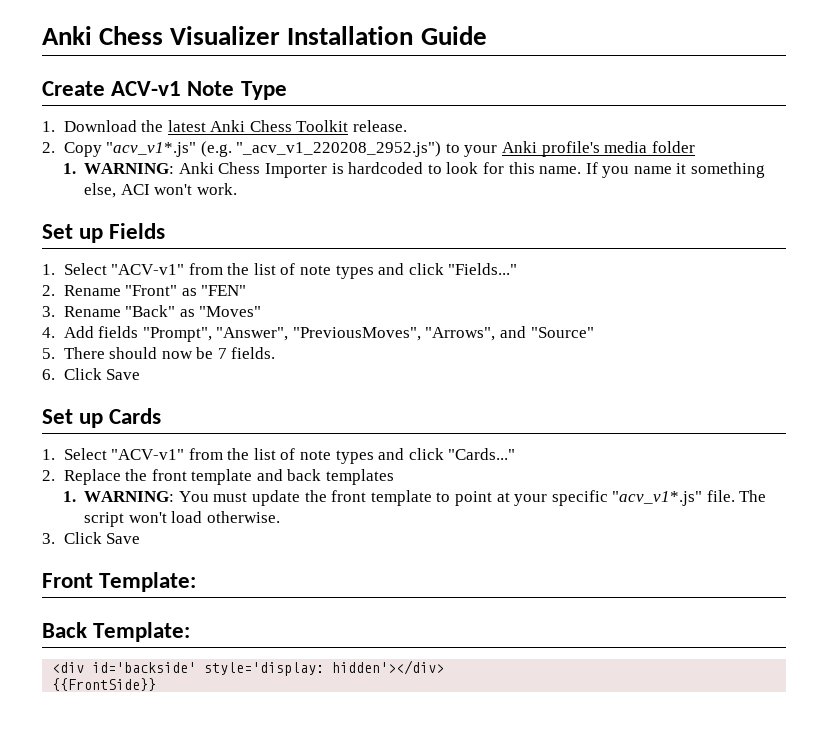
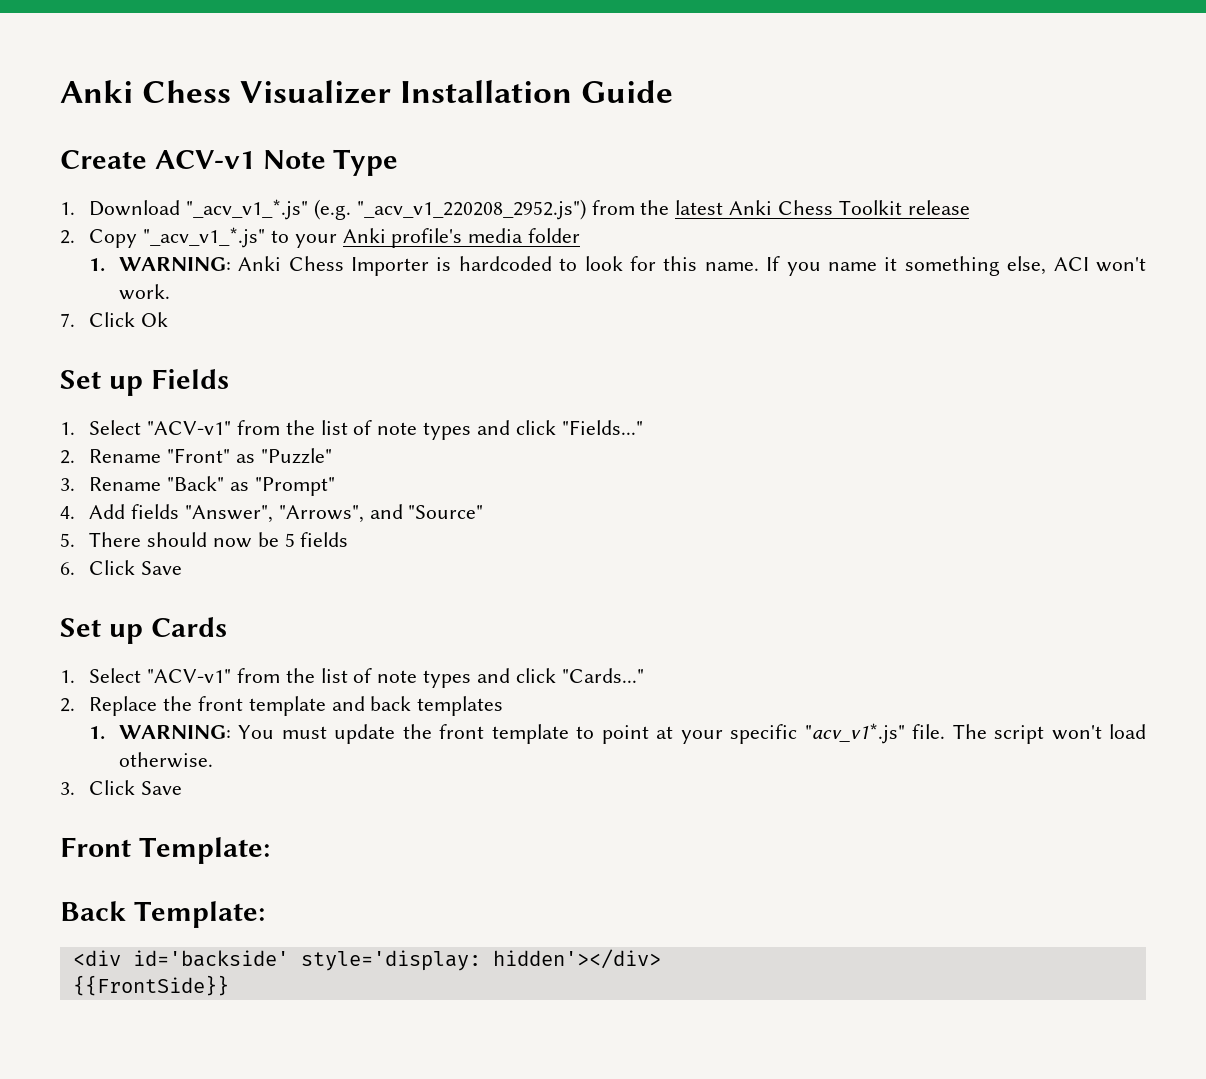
(137, 126) none -> [186,199,635,220] "_acv_v1_*.js" (e.g. "_acv_v1_220208_2952.js") from
[353,120,408,132] release. -> [907,200,970,215] release
[106,141,442,157] "acv_v1*.js" (e.g. "_acv_v1_220208_2952.js") -> [143,227,266,248] "_acv_v1_*.js"
(237, 189) none -> [60,312,169,327] // 7. Click Ok
[201,285,247,296] "FEN" -> [260,448,332,464] "Puzzle"
[199,306,262,317] "Moves" -> [254,477,335,496] "Prompt"
[142,327,421,342] "Prompt", "Answer", "PreviousMoves", -> [185,505,274,523] "Answer",
[217,347,276,359] 7 fields. -> [284,532,349,547] 5 fields

